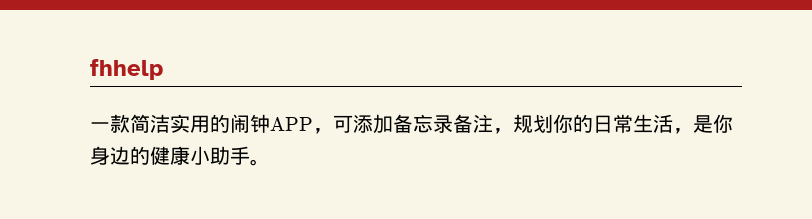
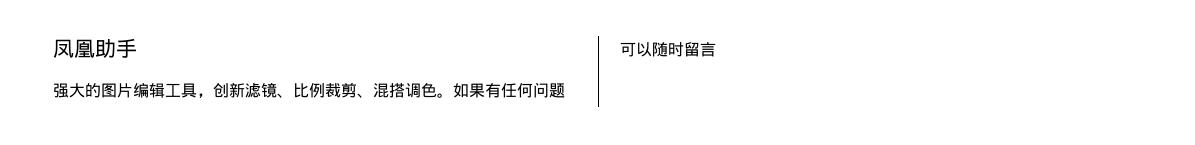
[90,59,163,80] [90,114,733,134] [90,146,270,166] fhhelp // 一款简洁实用的闹钟APP，可添加备忘录备注，规划你的日常生活，是你身边的健康小助手。 -> [53,38,137,58] [53,82,565,98] [620,42,716,57] 凤凰助手 // 强大的图片编辑工具，创新滤镜、比例裁剪、混搭调色。如果有任何问题可以随时留言

